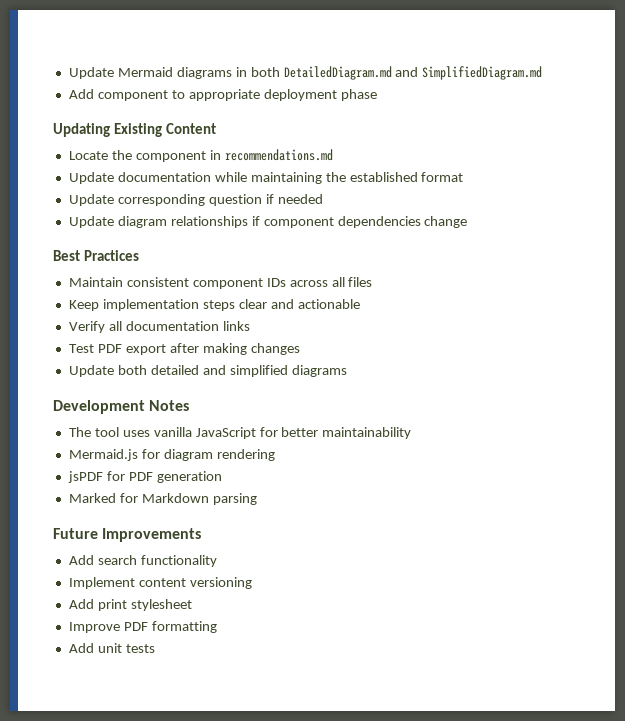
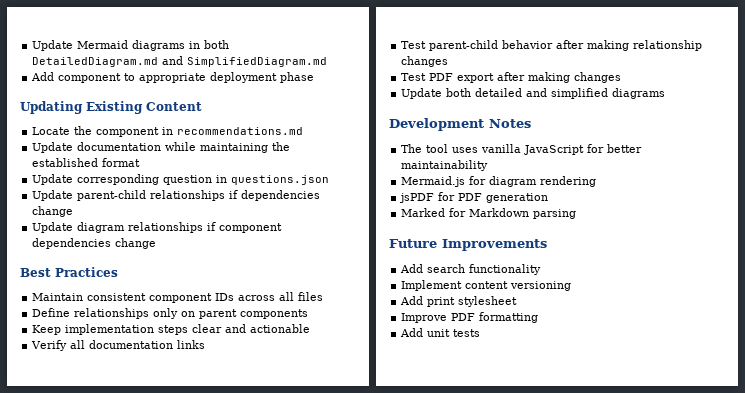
[265,194,323,204] if needed -> [216,175,330,185] [32,190,321,201] [32,206,74,217] in questions.json // Update parent-child relationships if dependencies change
(373, 282) none -> [32,308,309,319] // Define relationships only on parent components
(250, 326) none -> [401,40,703,51] [401,56,449,67] // Test parent-child behavior after making relationship changes

